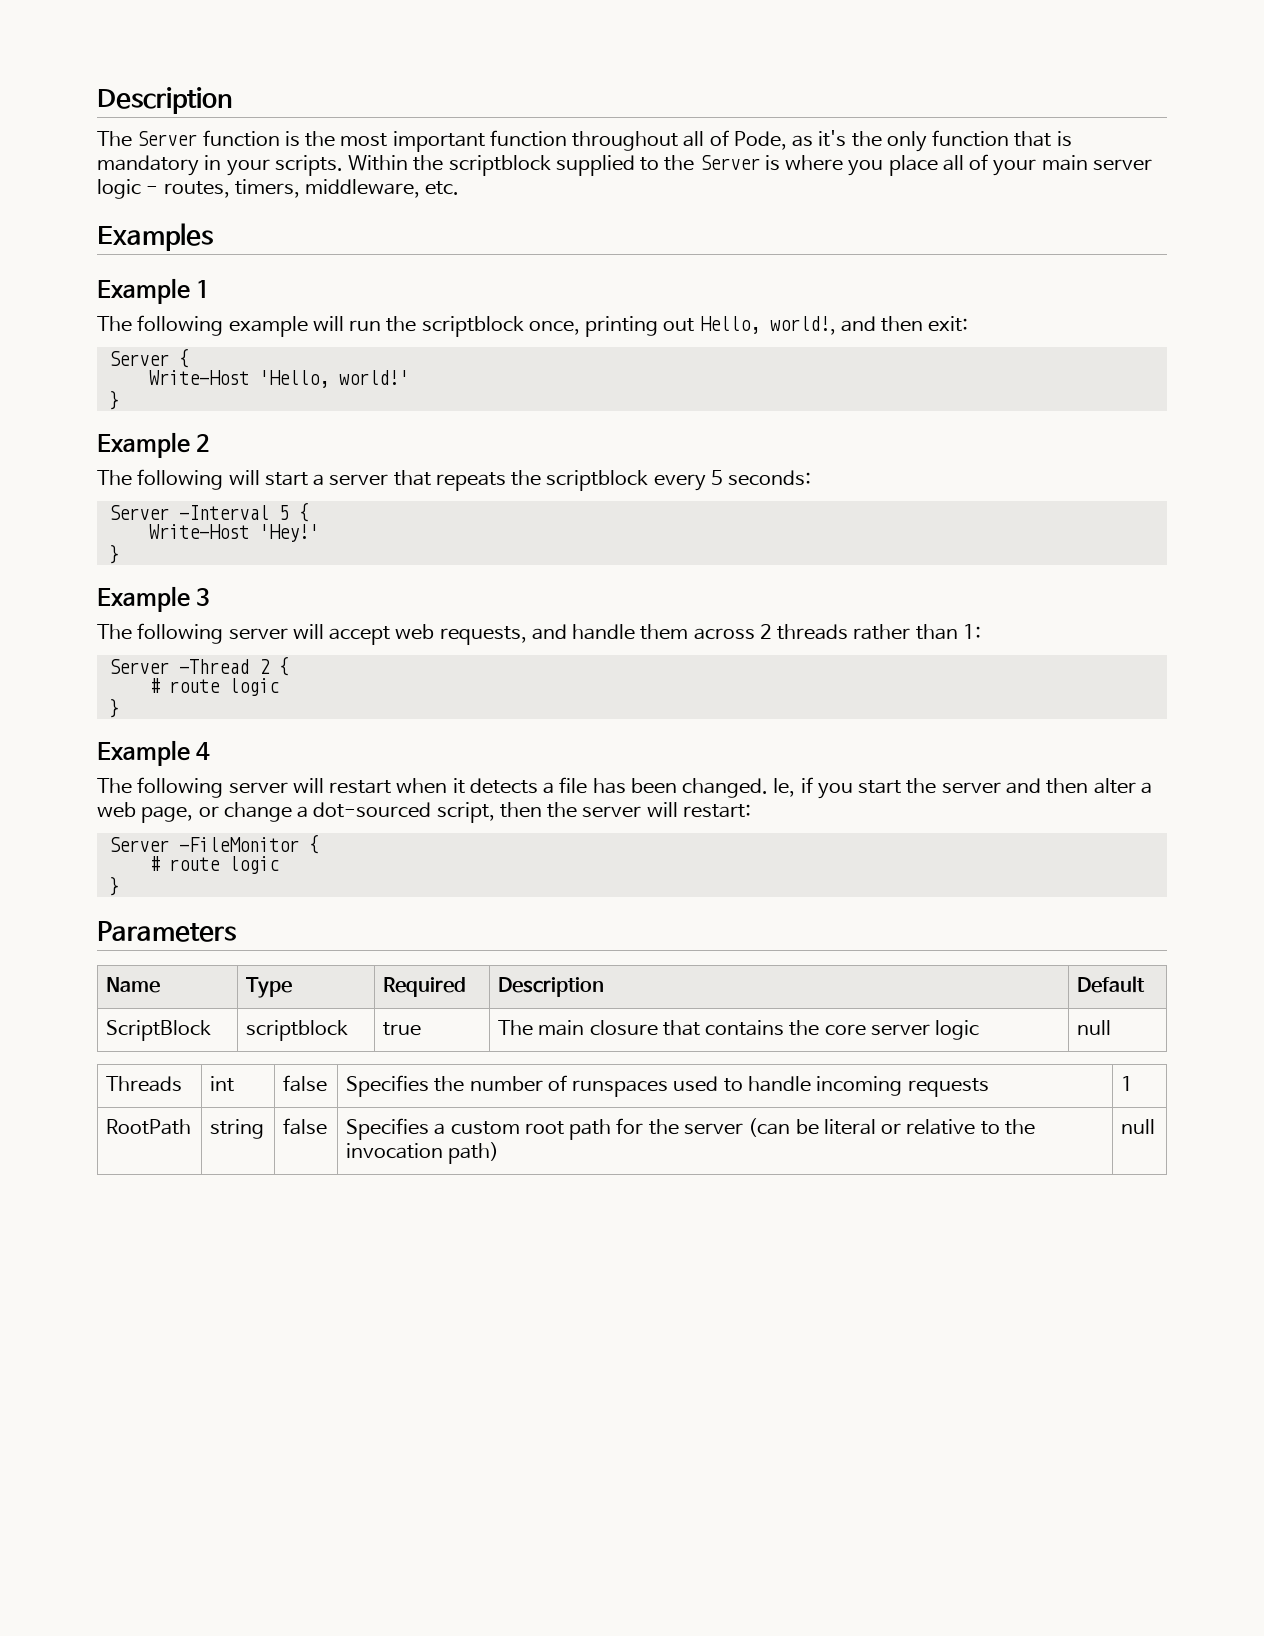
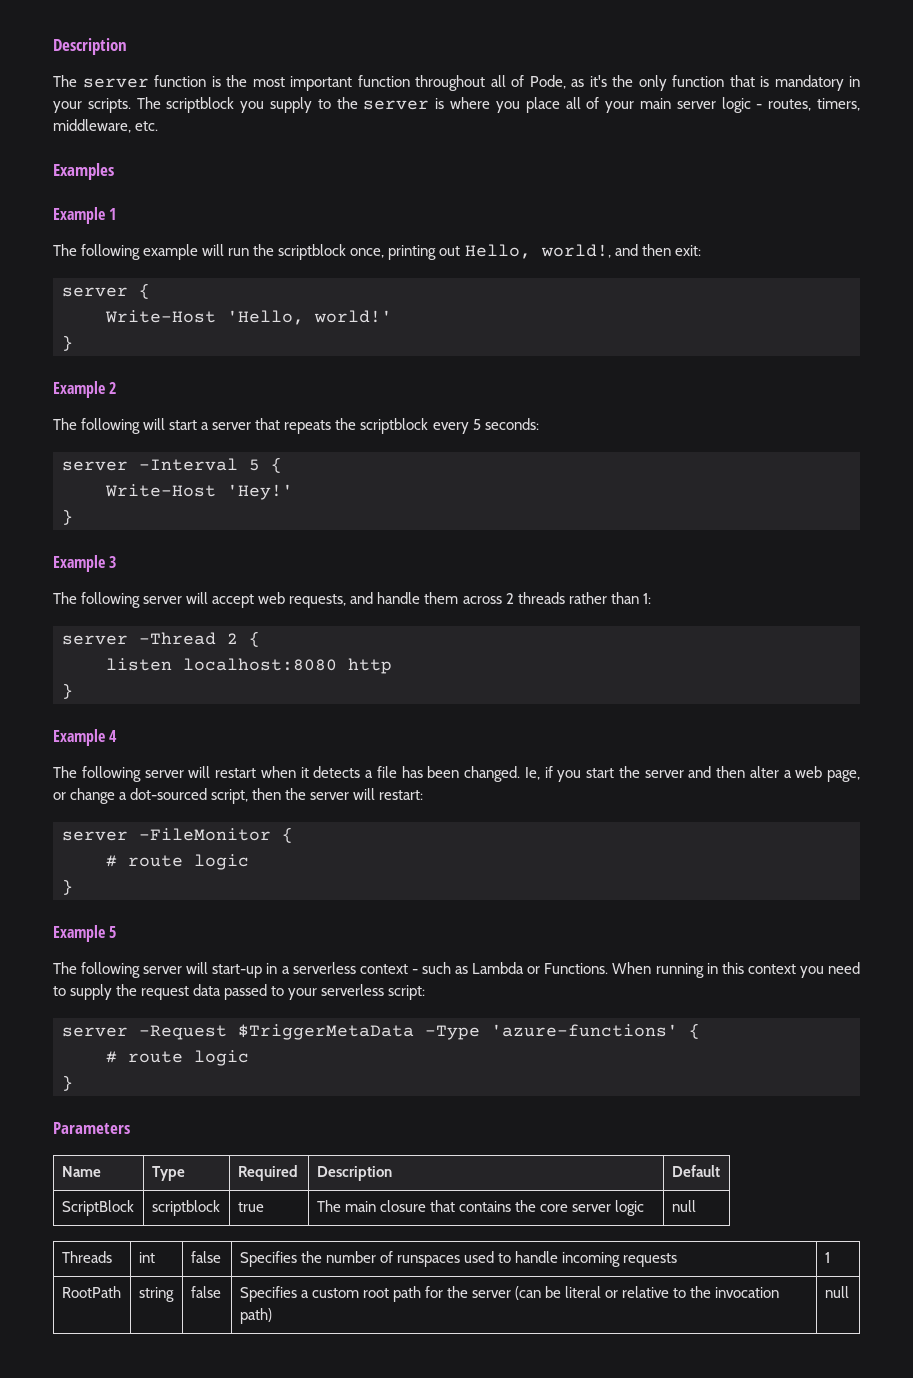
[137,131,198,146] Server -> [82,78,149,88] server
[348,155,760,176] Within the scriptblock supplied to the Server -> [136,97,430,113] The scriptblock you supply to the server
[108,351,169,366] Server -> [62,287,128,297] server
[108,505,169,520] Server -> [62,461,128,471] server
[108,659,169,674] Server -> [62,635,128,645] server
[148,678,279,696] # route logic -> [106,658,392,674] listen localhost:8080 http
[108,837,169,852] Server -> [62,831,128,841] server
(119, 886) none -> [53,925,117,942] [53,962,860,978] [53,984,426,1000] [62,1023,700,1040] [106,1050,249,1066] [62,1075,73,1091] // Example 5 // The following server will start-up in a serverless context - such as Lambda or Functions. When running in this context you need to supply the request data passed to your serverless script: // server -Request $TriggerMetaData -Type 'azure-functions' { // # route logic // }

